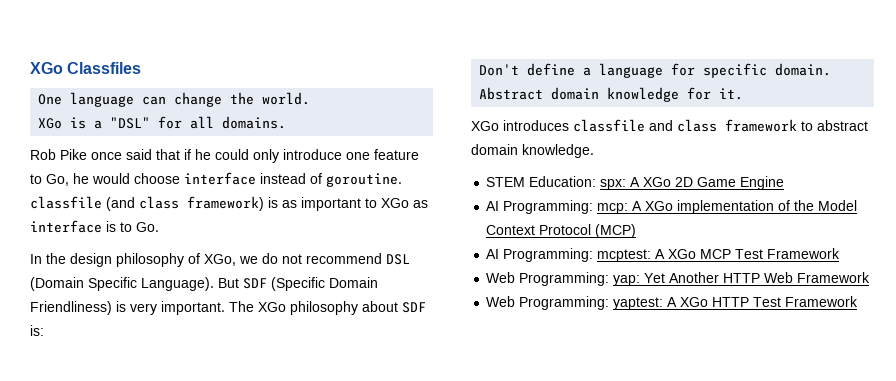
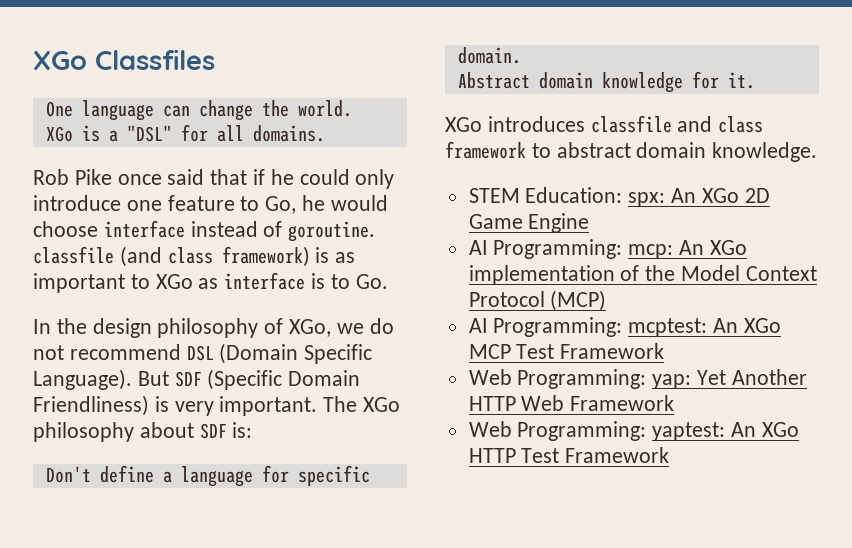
[630,177,641,187] A -> [671,188,697,203] An
[632,201,643,211] A -> [679,240,705,255] An
[655,249,666,259] A -> [713,318,739,333] An
[667,297,678,307] A -> [731,422,757,437] An

